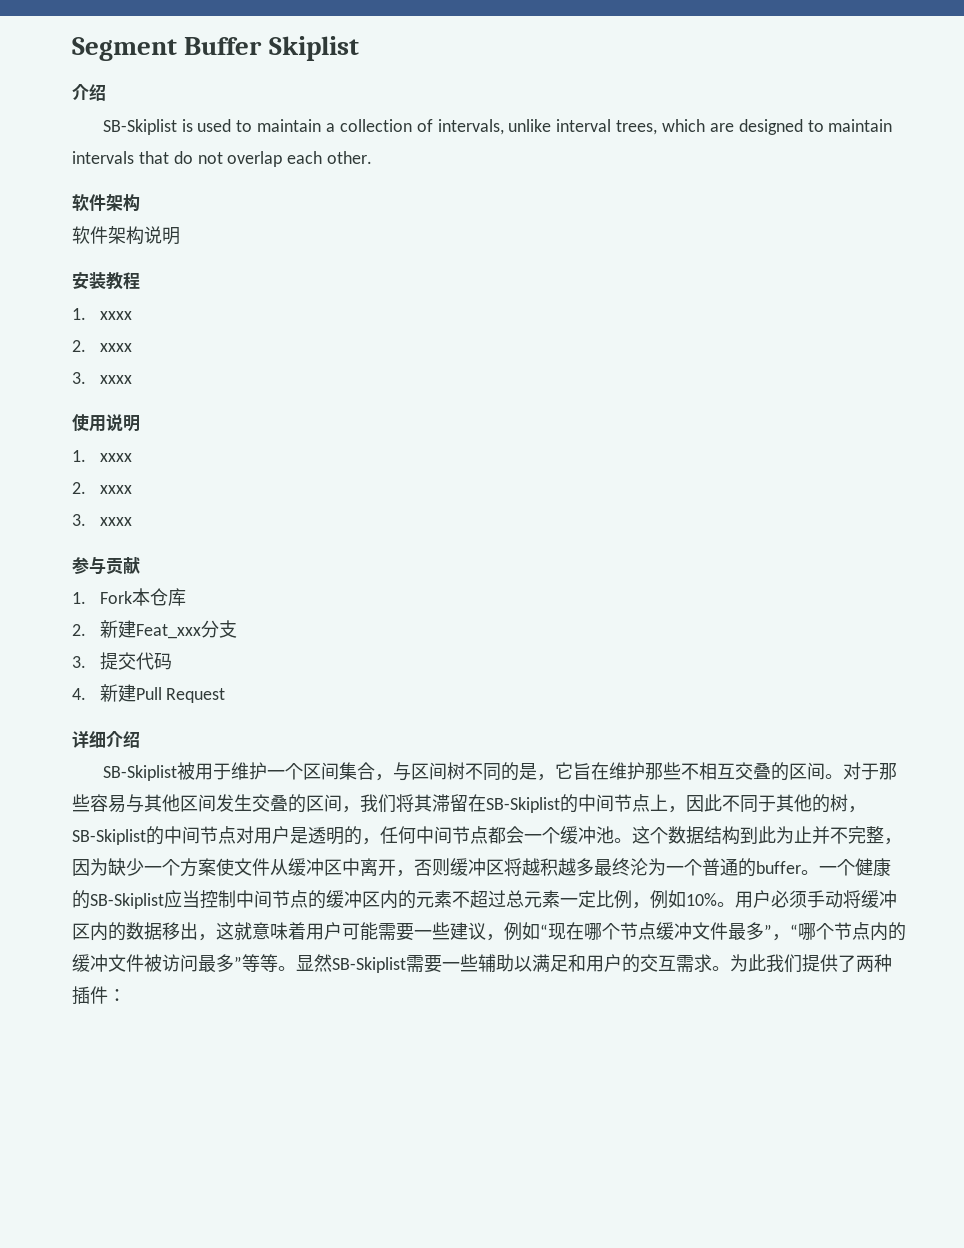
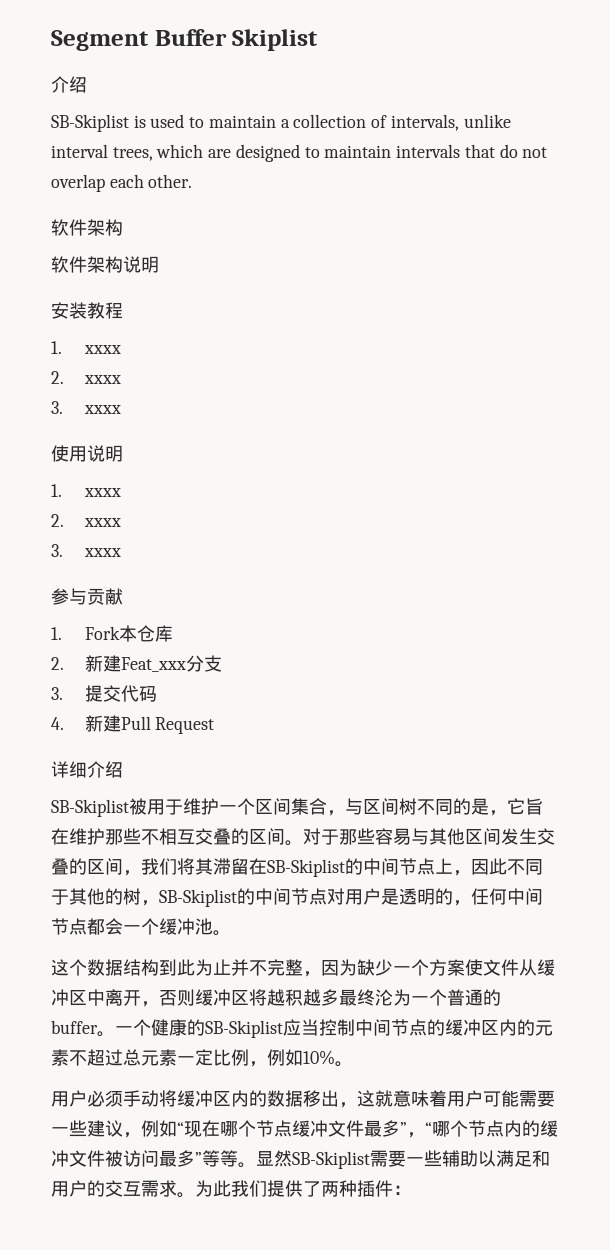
(632, 840) none -> (231, 933) //
(735, 904) none -> (353, 1064) //

